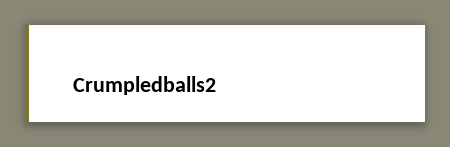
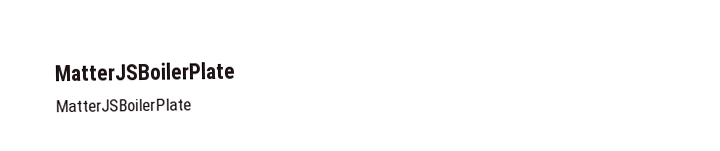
[73,76,216,95] Crumpledballs2 -> [54,61,236,82] [55,98,192,113] MatterJSBoilerPlate // MatterJSBoilerPlate

